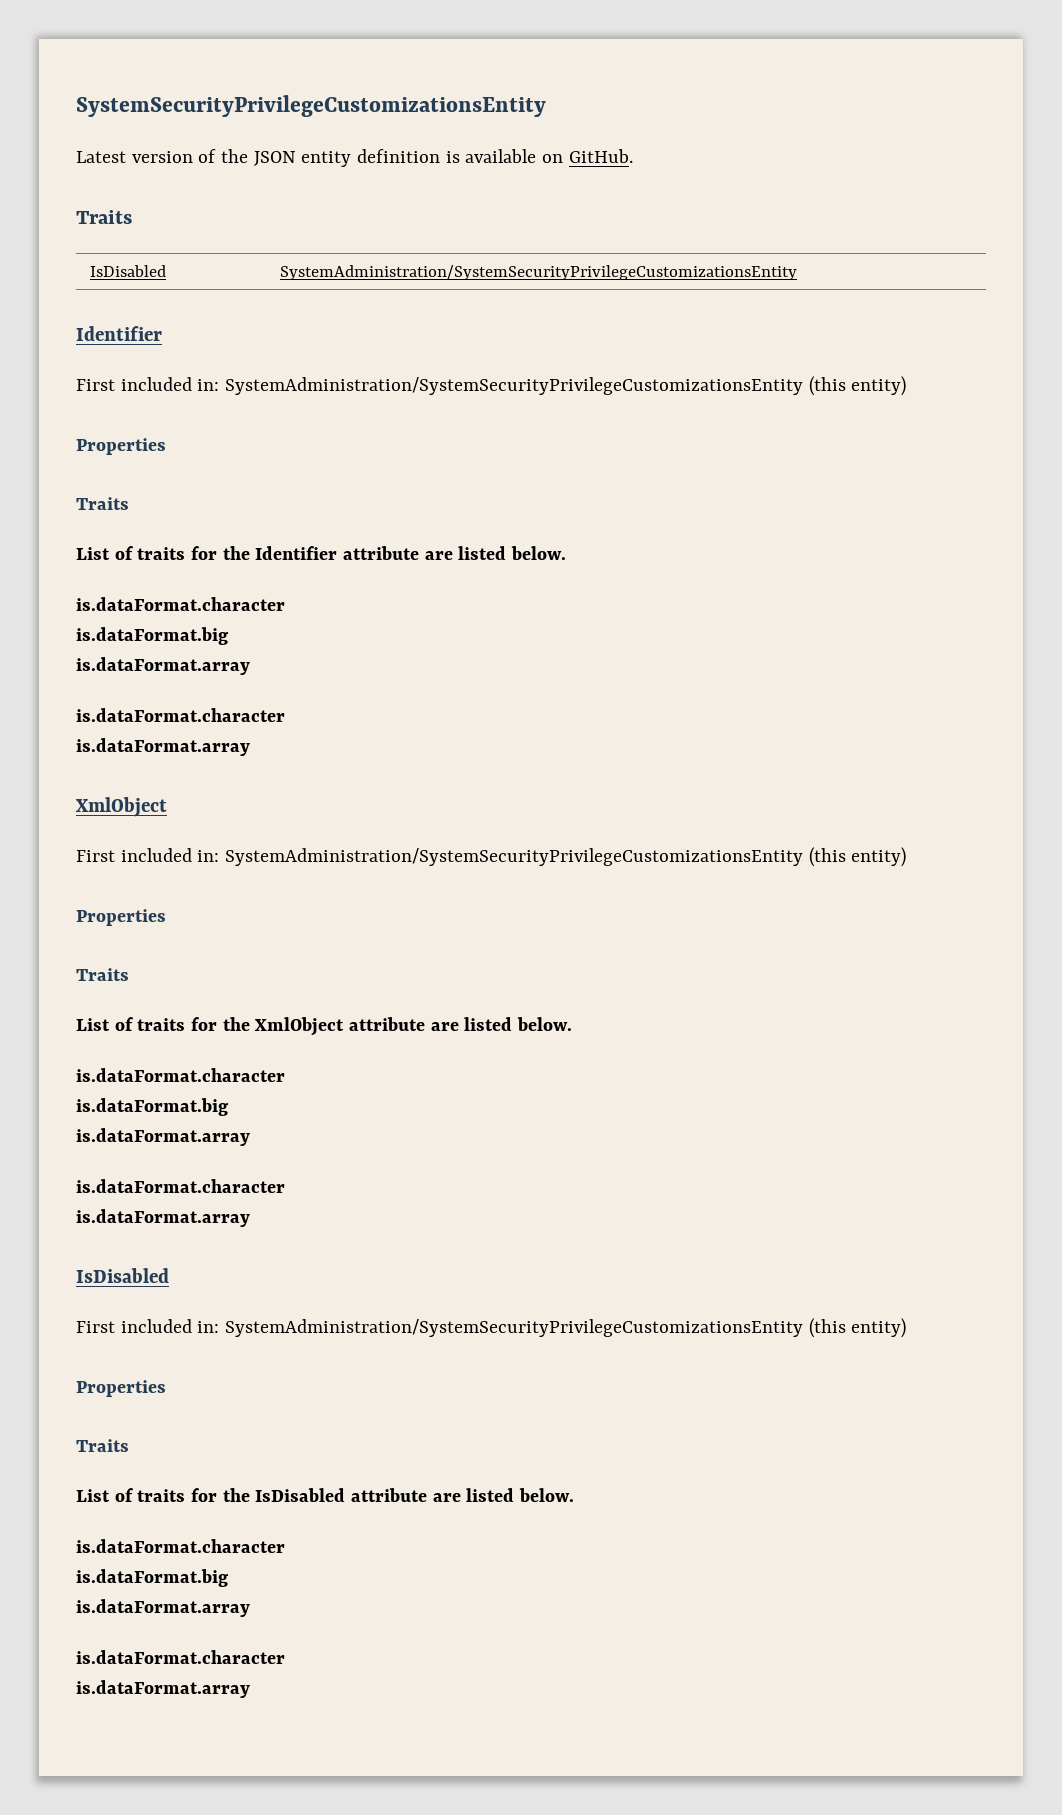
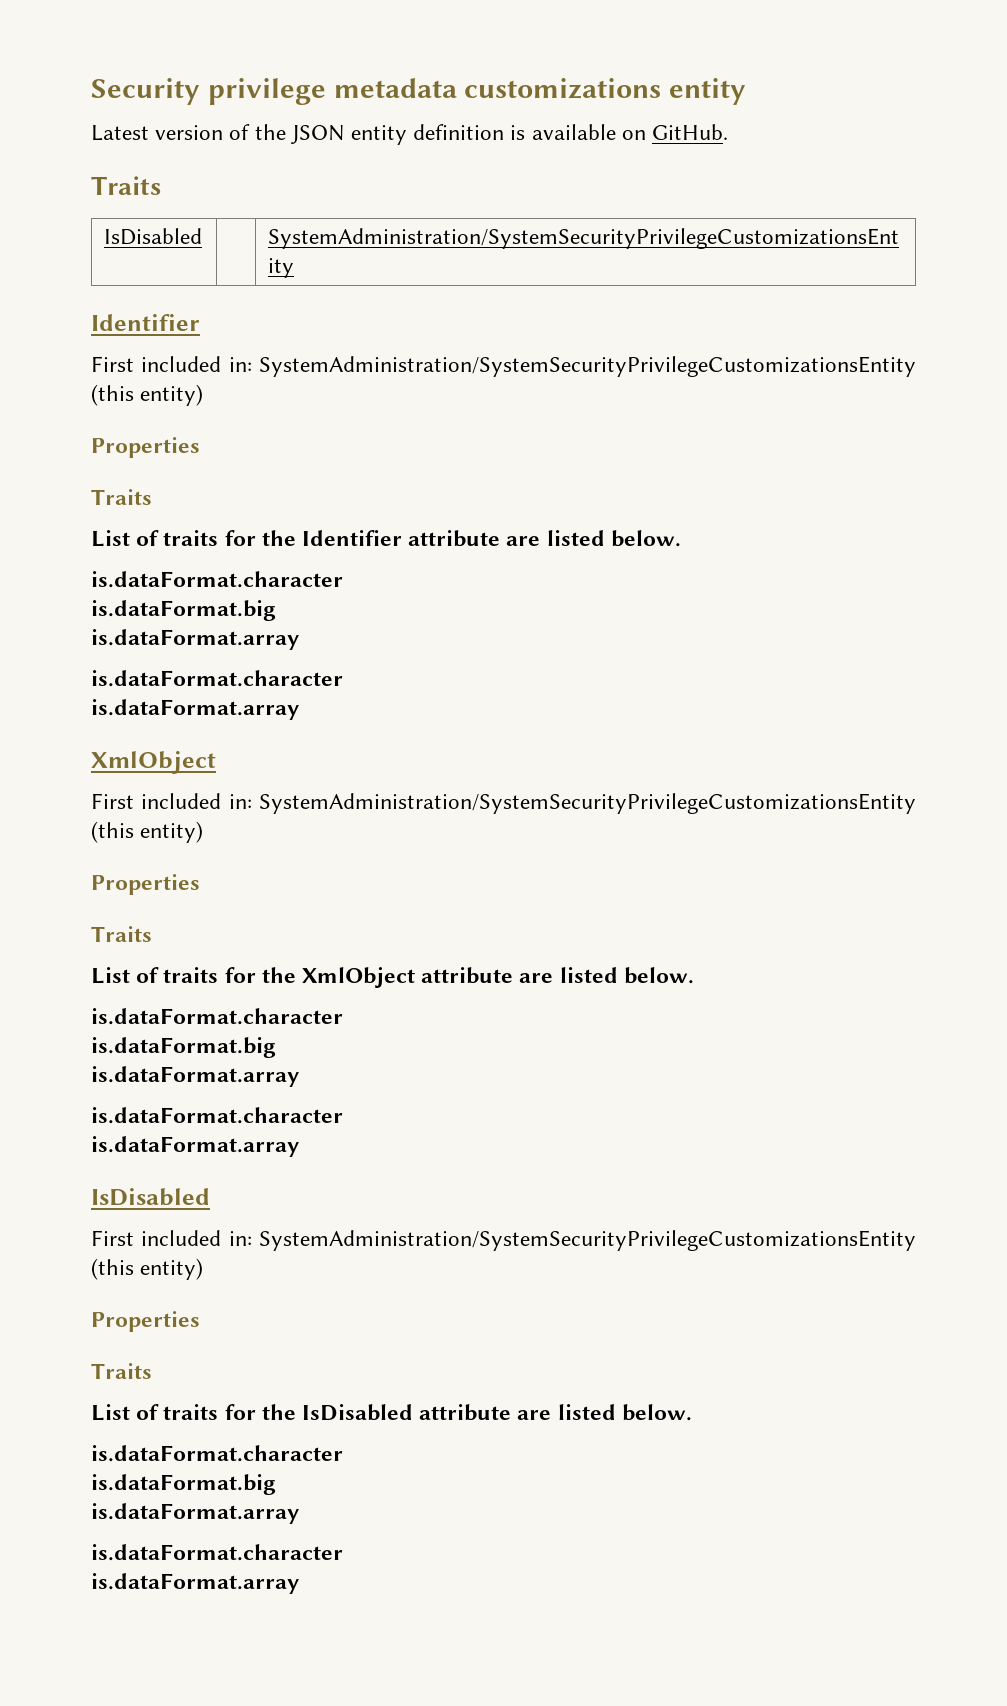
[76,95,546,117] SystemSecurityPrivilegeCustomizationsEntity -> [91,78,747,105] Security privilege metadata customizations entity

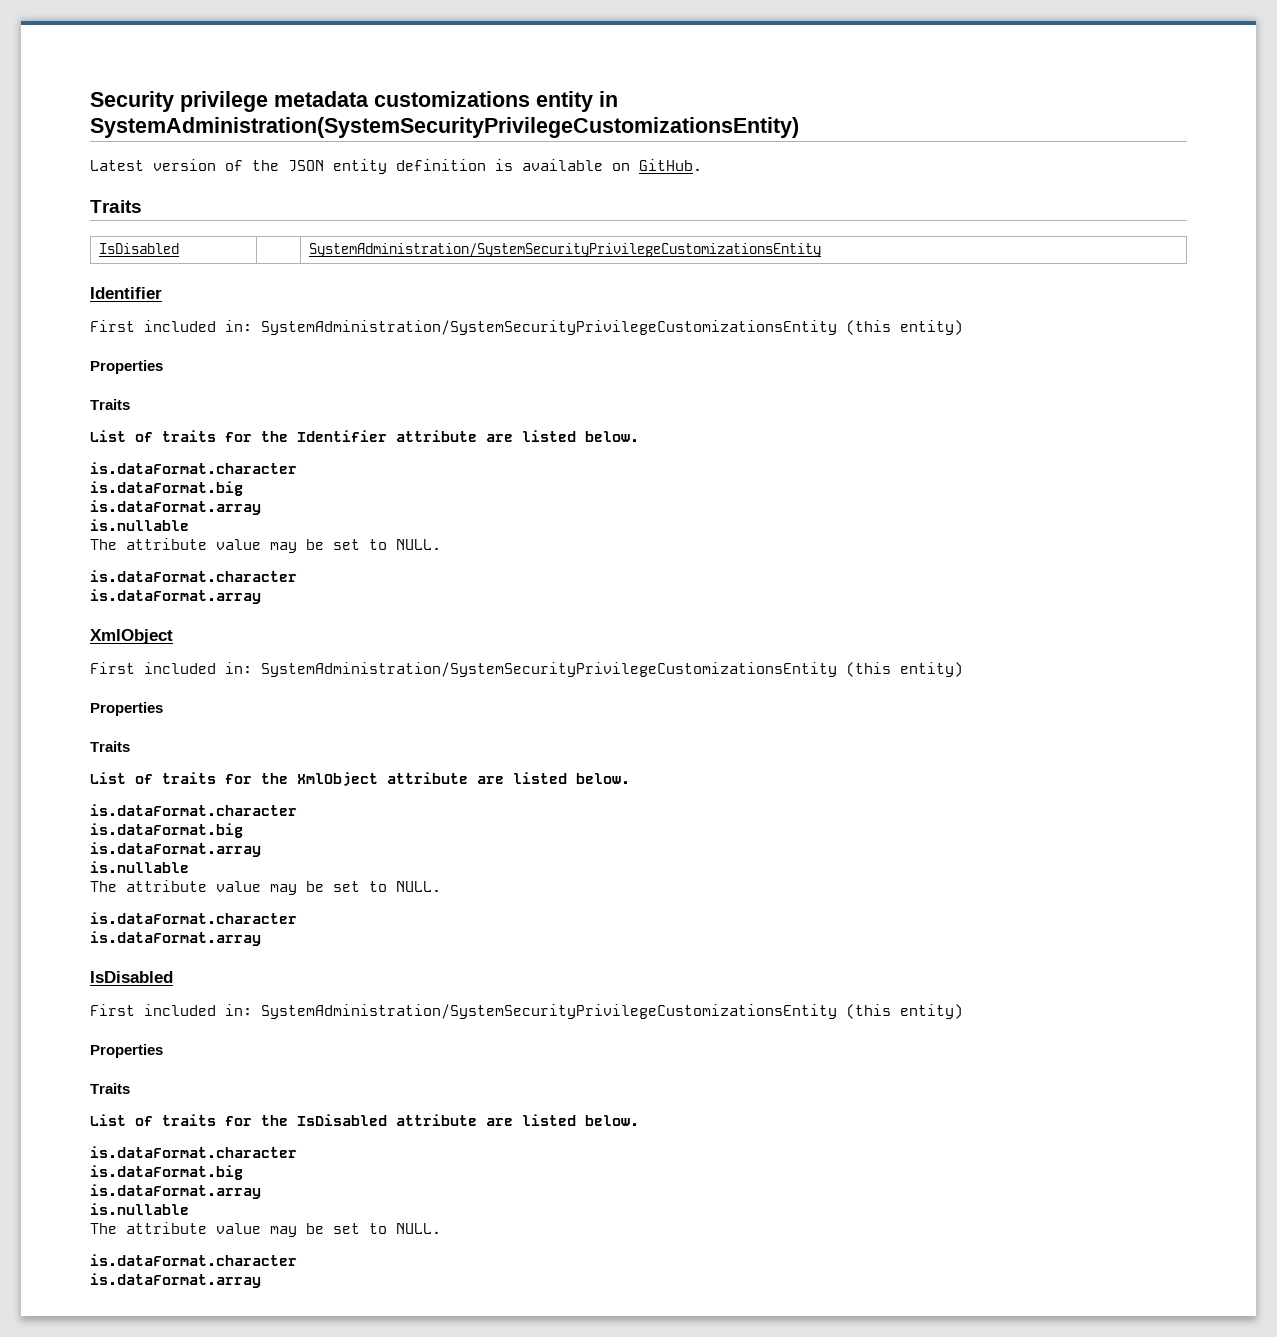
(747, 91) none -> [599,91,618,107] [90,117,799,138] in SystemAdministration(SystemSecurityPrivilegeCustomizationsEntity)
(299, 639) none -> [90,519,189,531] [90,538,441,553] // is.nullable // The attribute value may be set to NULL.
(299, 1076) none -> [90,861,189,873] [90,880,441,895] // is.nullable // The attribute value may be set to NULL.
(299, 1513) none -> [90,1203,189,1215] [90,1222,441,1237] // is.nullable // The attribute value may be set to NULL.

